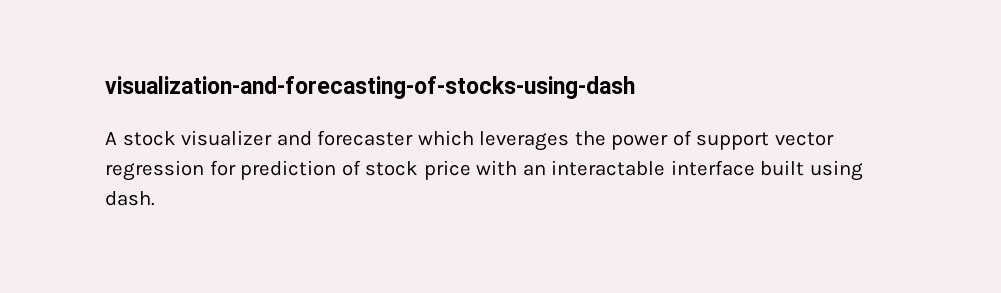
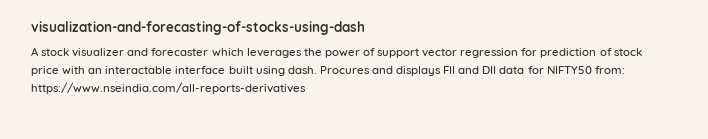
(155, 198) none -> [319,66,625,76] [31,82,306,94] Procures and displays FII and DII data for NIFTY50 from: https://www.nseindia.com/all-reports-derivatives

